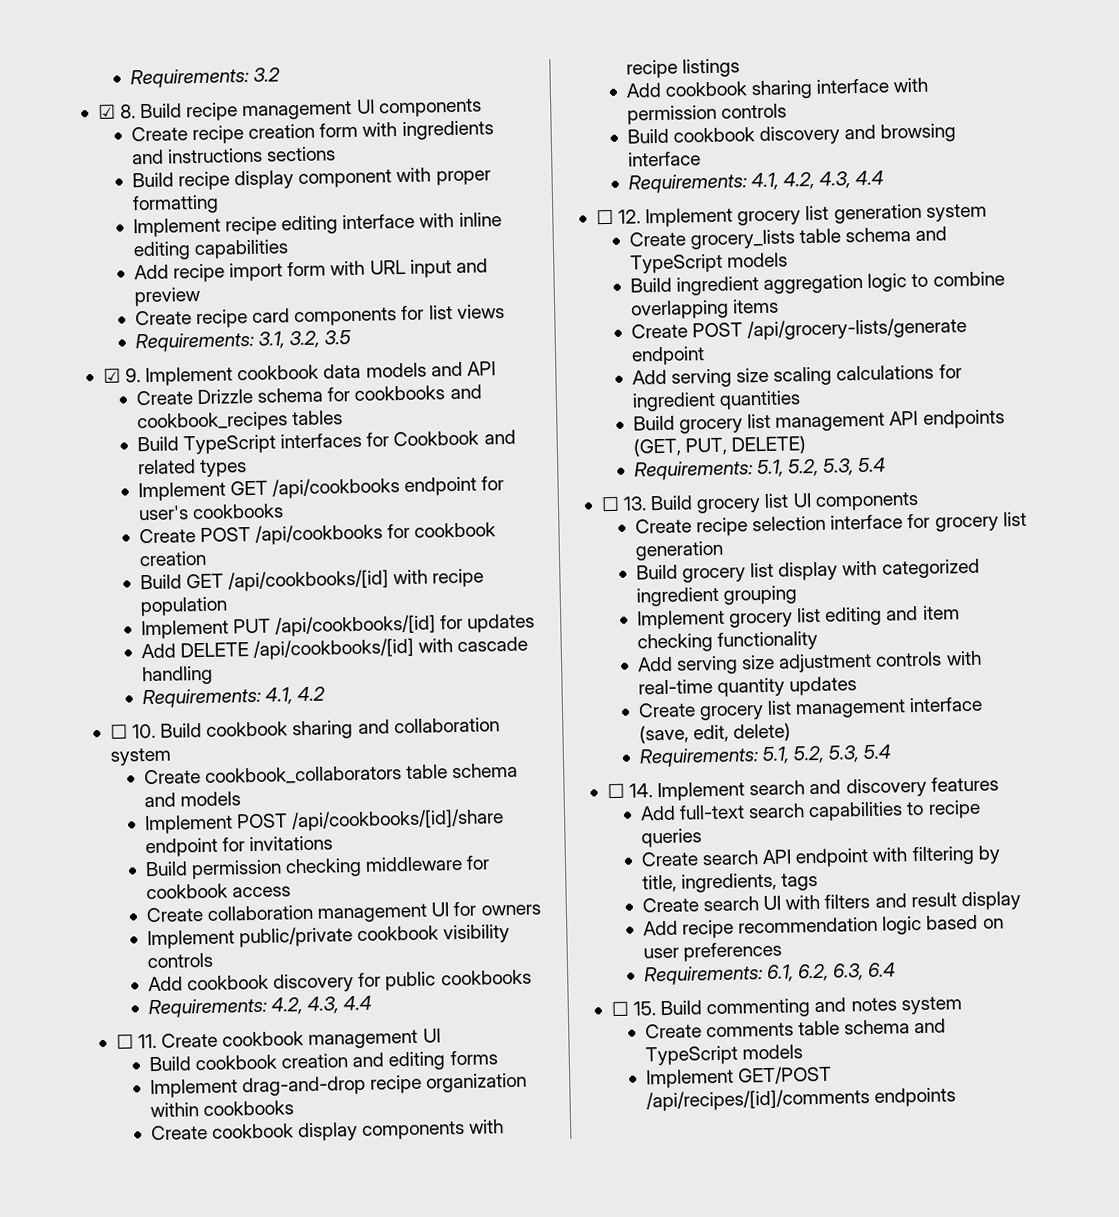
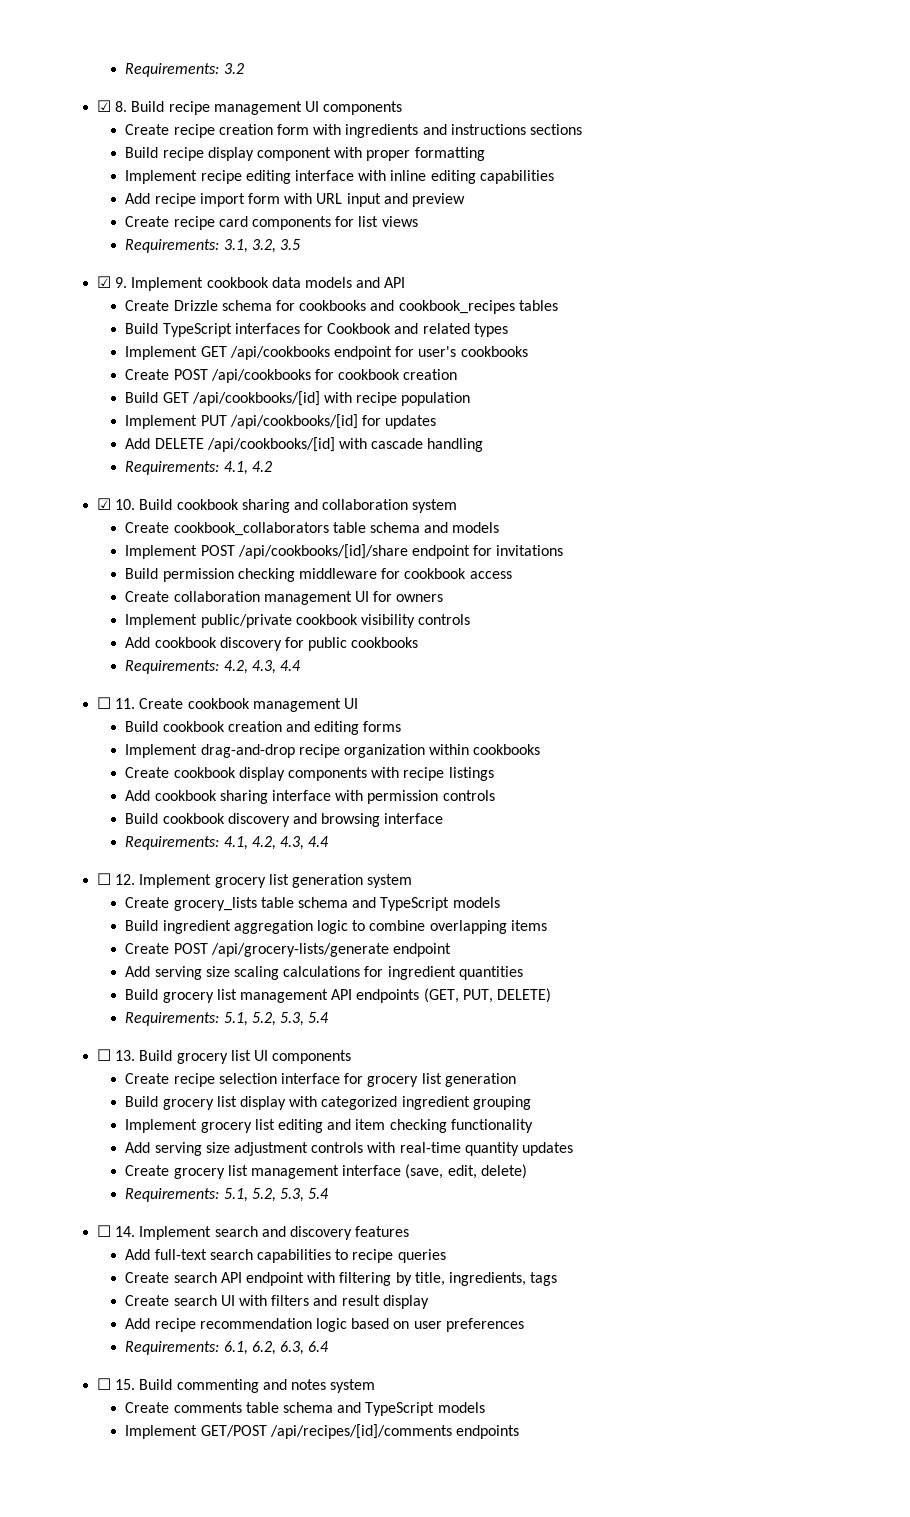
[109,724,128,739] ☐ -> [97,498,112,510] ☑

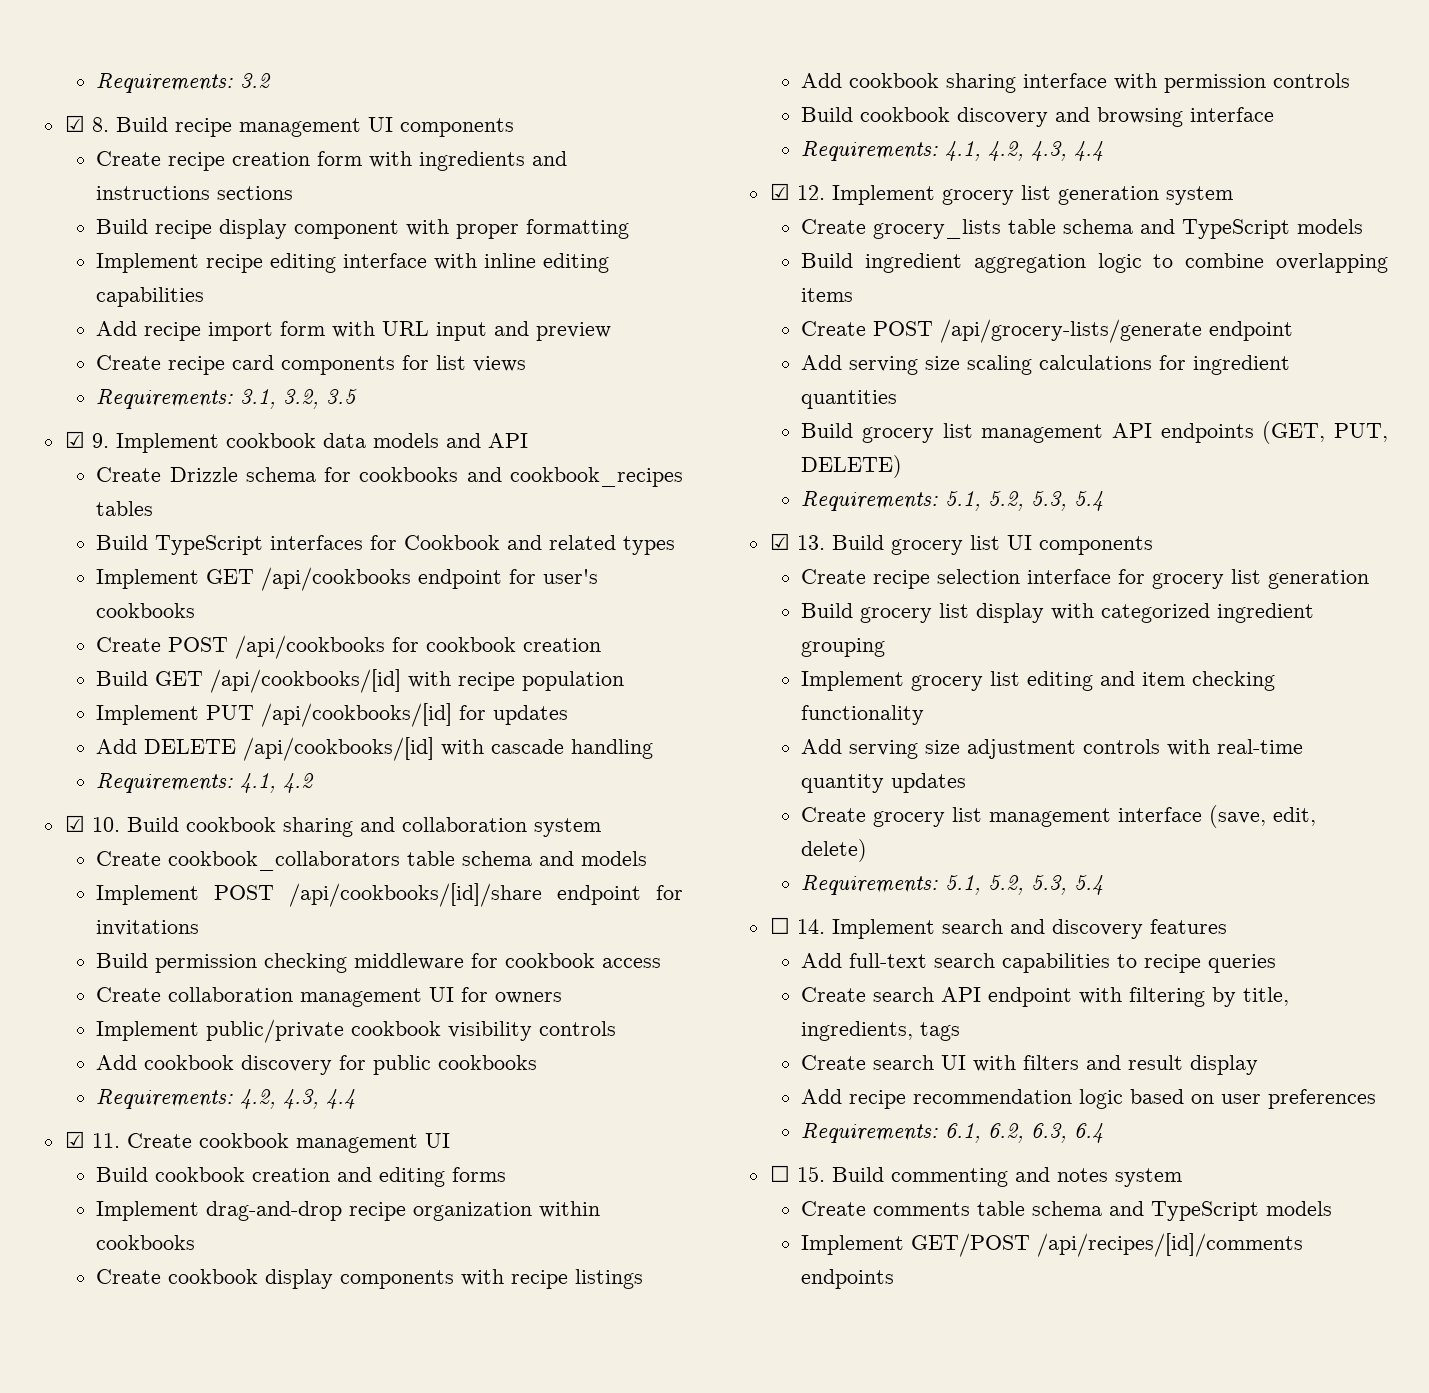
[97,697,112,709] ☐ -> [64,1131,85,1148] ☑
[97,873,112,885] ☐ -> [769,183,790,200] ☑
[97,1049,112,1061] ☐ -> [769,533,790,550] ☑

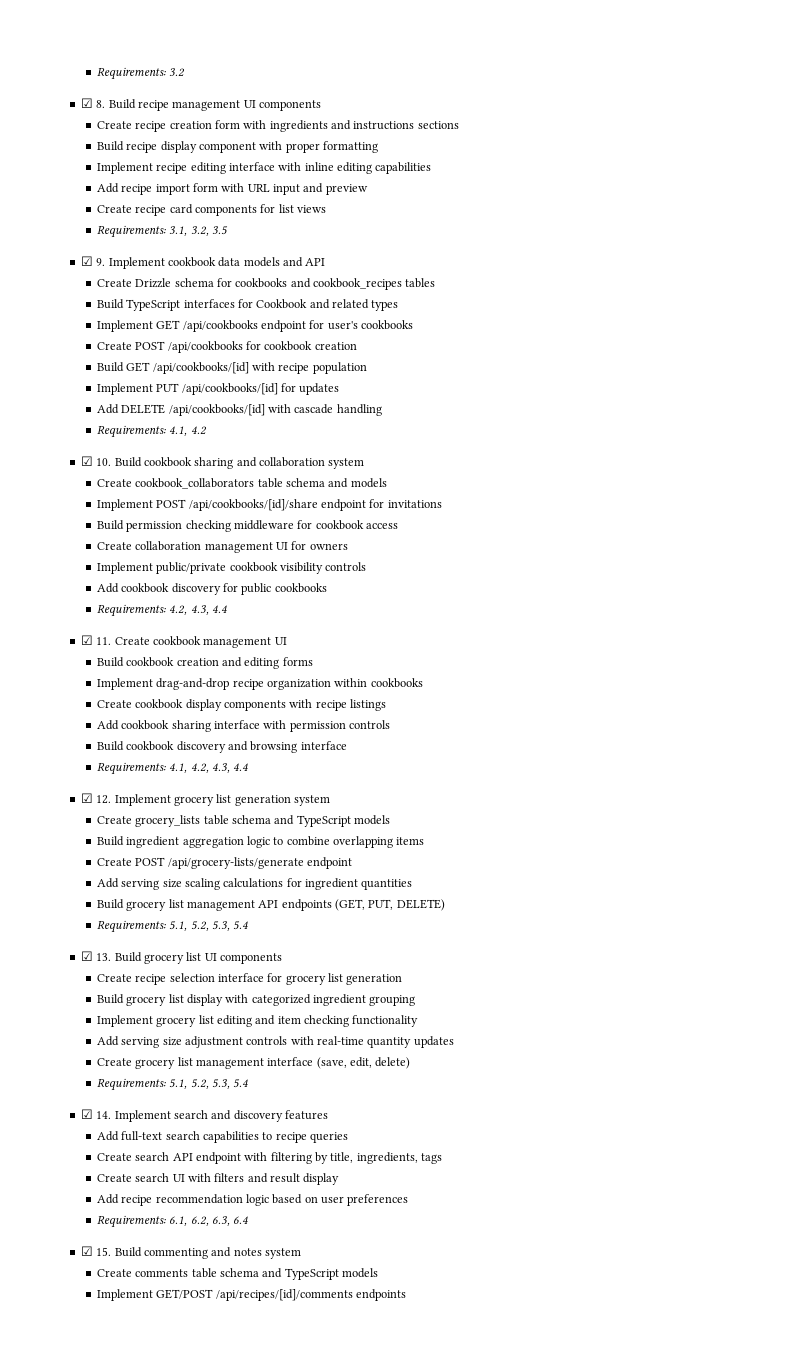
[769,917,790,934] ☐ -> [80,1109,93,1119] ☑
[769,1165,790,1182] ☐ -> [80,1246,93,1256] ☑

